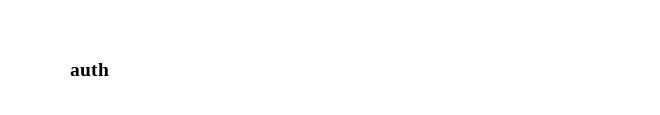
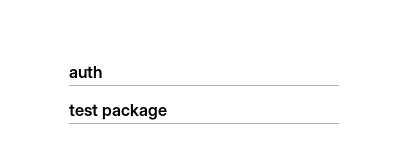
(109, 69) none -> [69,104,168,120] // test package

